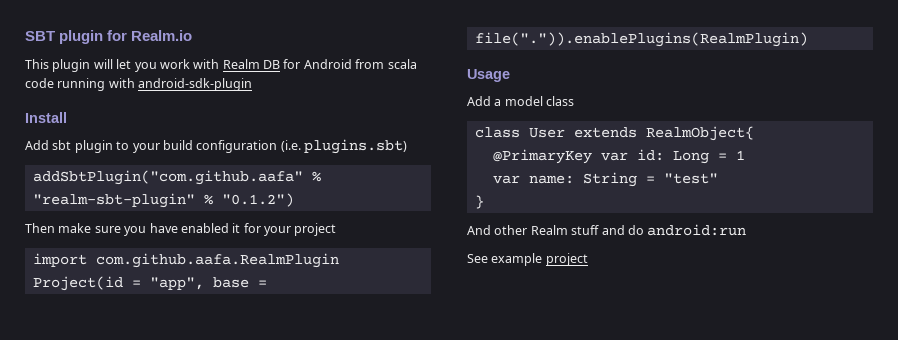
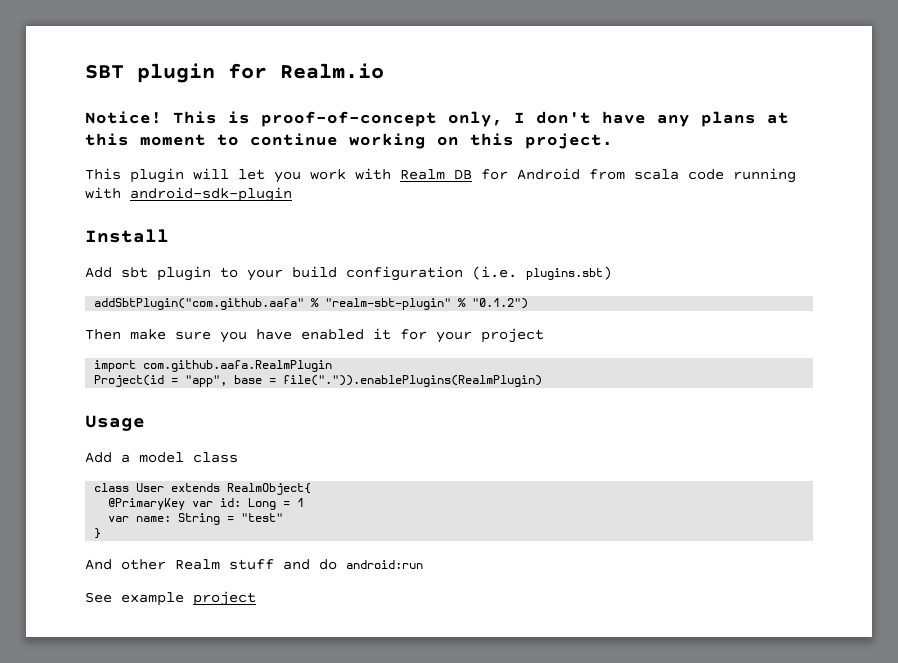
(193, 35) none -> [85,111,789,127] [85,133,613,149] // Notice! This is proof-of-concept only, I don't have any plans at this moment to continue working on this project.

